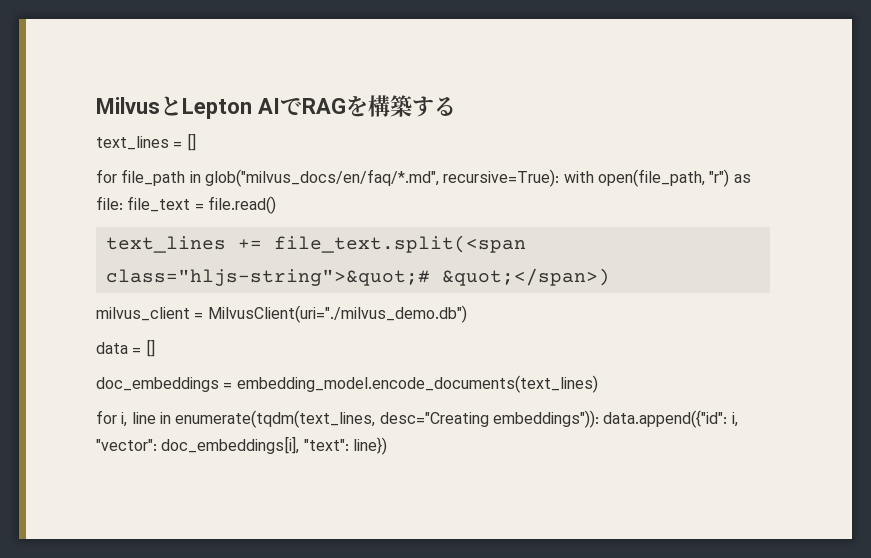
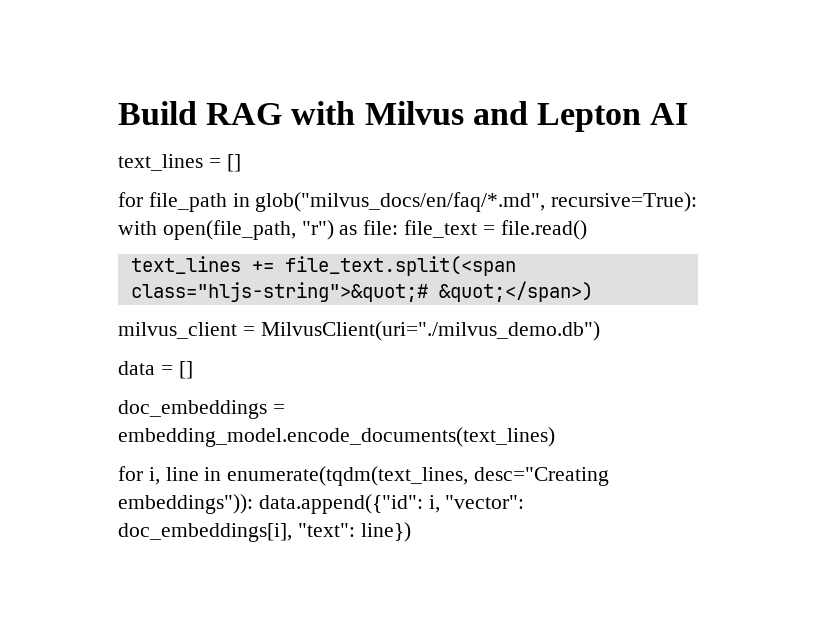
[96,95,456,119] MilvusとLepton AIでRAGを構築する -> [118,101,689,132] Build RAG with Milvus and Lepton AI

